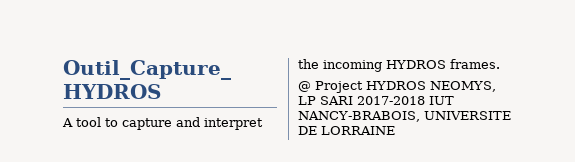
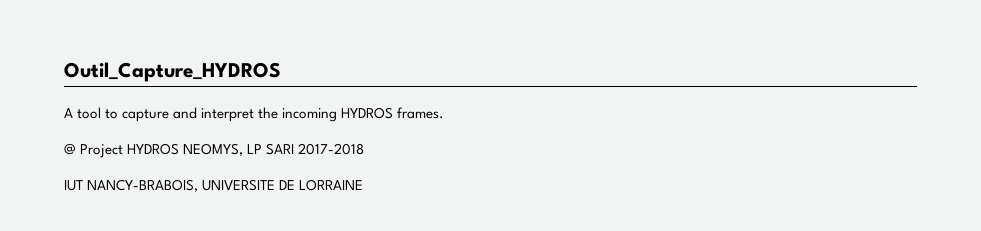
(425, 100) none -> (365, 149) //

